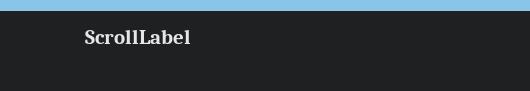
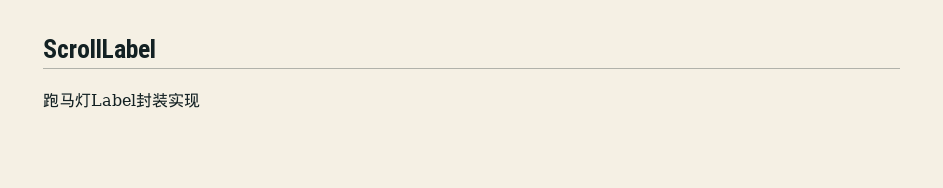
(191, 36) none -> [43,92,200,108] // 跑马灯Label封装实现

